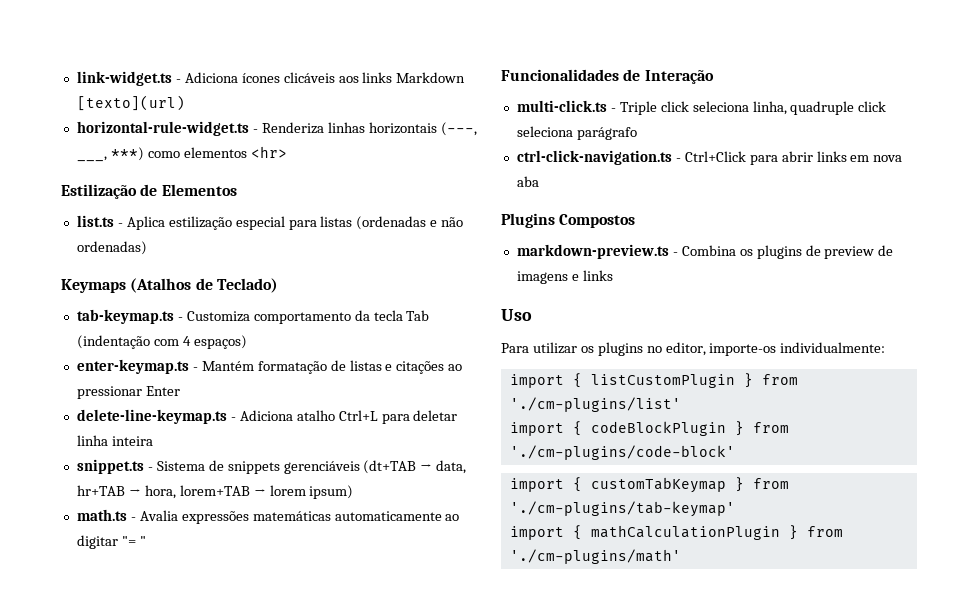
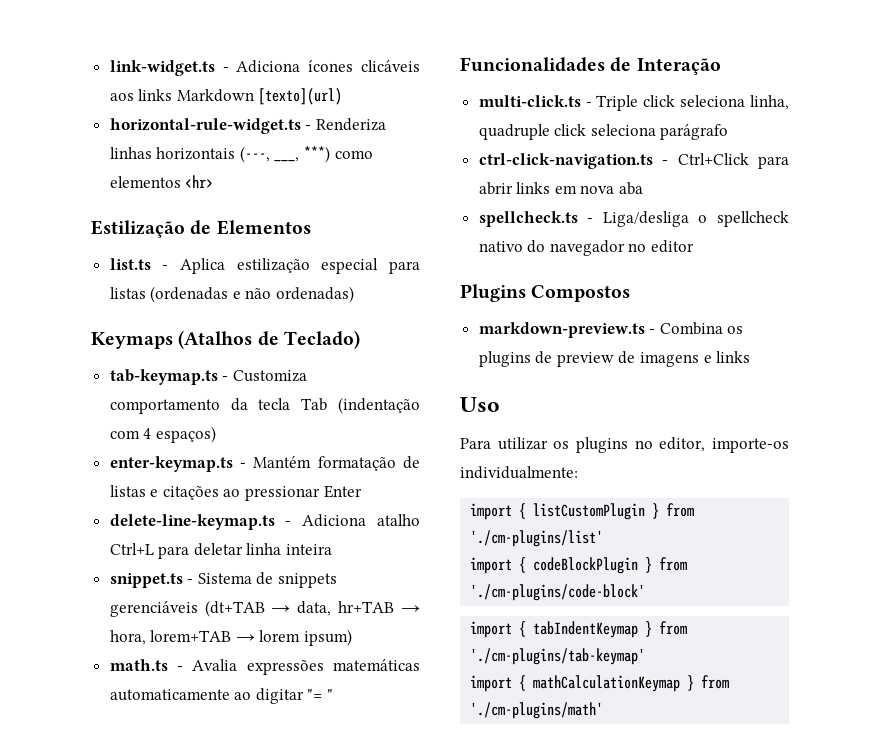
(539, 181) none -> [478,211,789,227] [478,240,695,256] // spellcheck.ts - Liga/desliga o spellcheck nativo do navegador no editor
[590,477,726,493] customTabKeymap -> [533,621,639,638] tabIndentKeymap
[590,525,780,540] mathCalculationPlugin -> [533,675,681,692] mathCalculationKeymap

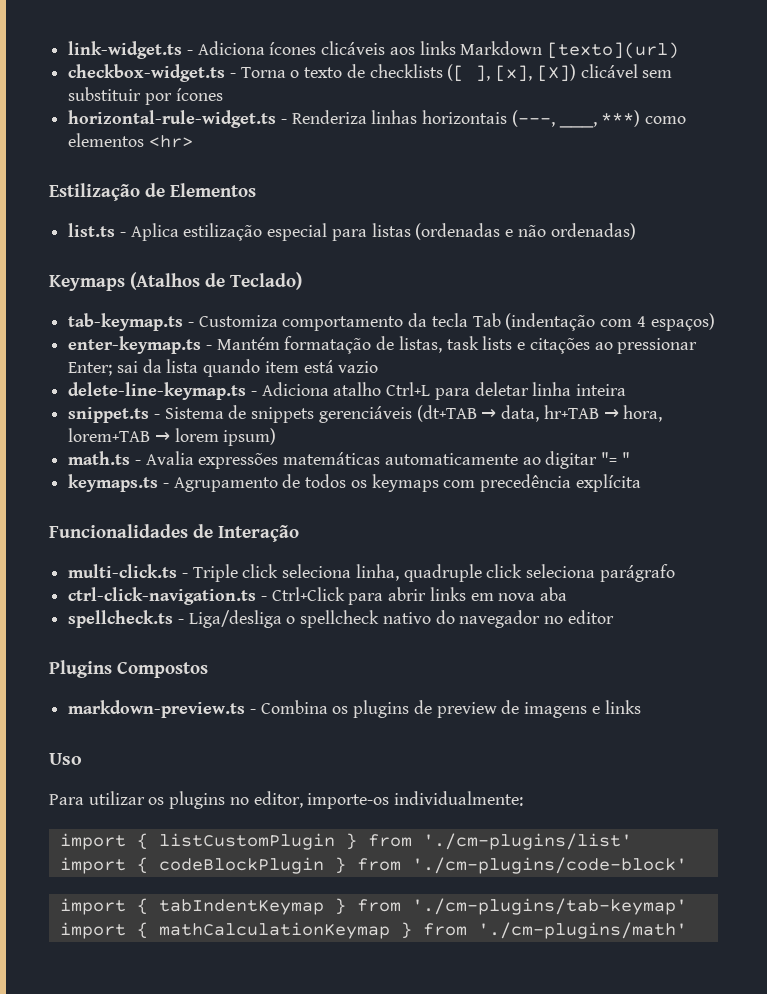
(343, 96) none -> [68,64,673,82] [68,87,223,105] // checkbox-widget.ts - Torna o texto de checklists ([ ], [x], [X]) clicável sem substituir por ícones
[109,485,146,497] listas -> [398,336,513,353] listas, task lists
[323,485,362,498] Enter -> [68,359,379,377] Enter; sai da lista quando item está vazio
(334, 694) none -> [68,474,641,492] // keymaps.ts - Agrupamento de todos os keymaps com precedência explícita

